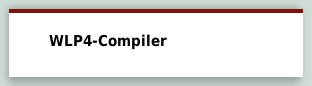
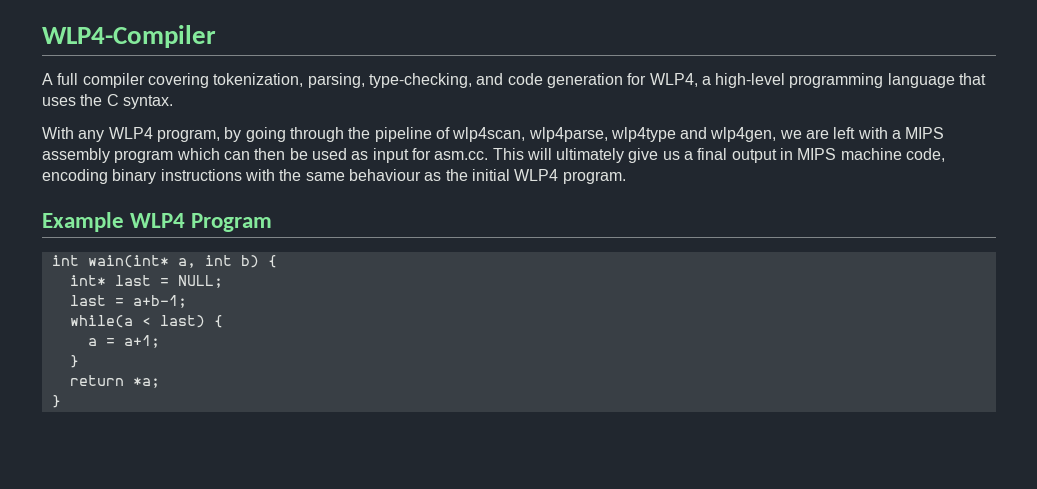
(167, 42) none -> [42,73,987,88] [42,94,173,109] [42,127,945,142] [42,148,946,163] [42,169,626,184] [42,212,273,232] [51,255,277,268] [69,275,223,288] [69,295,187,308] [69,315,223,328] [87,335,160,348] [69,355,79,368] [69,375,160,388] [51,395,61,408] // A full compiler covering tokenization, parsing, type-checking, and code generation for WLP4, a high-level programming language that uses the C syntax. // With any WLP4 program, by going through the pipeline of wlp4scan, wlp4parse, wlp4type and wlp4gen, we are left with a MIPS assembly program which can then be used as input for asm.cc. This will ultimately give us a final output in MIPS machine code, encoding binary instructions with the same behaviour as the initial WLP4 program. // Example WLP4 Program // int wain(int* a, int b) { // int* last = NULL; // last = a+b-1; // while(a < last) { // a = a+1; // } // return *a; // }

